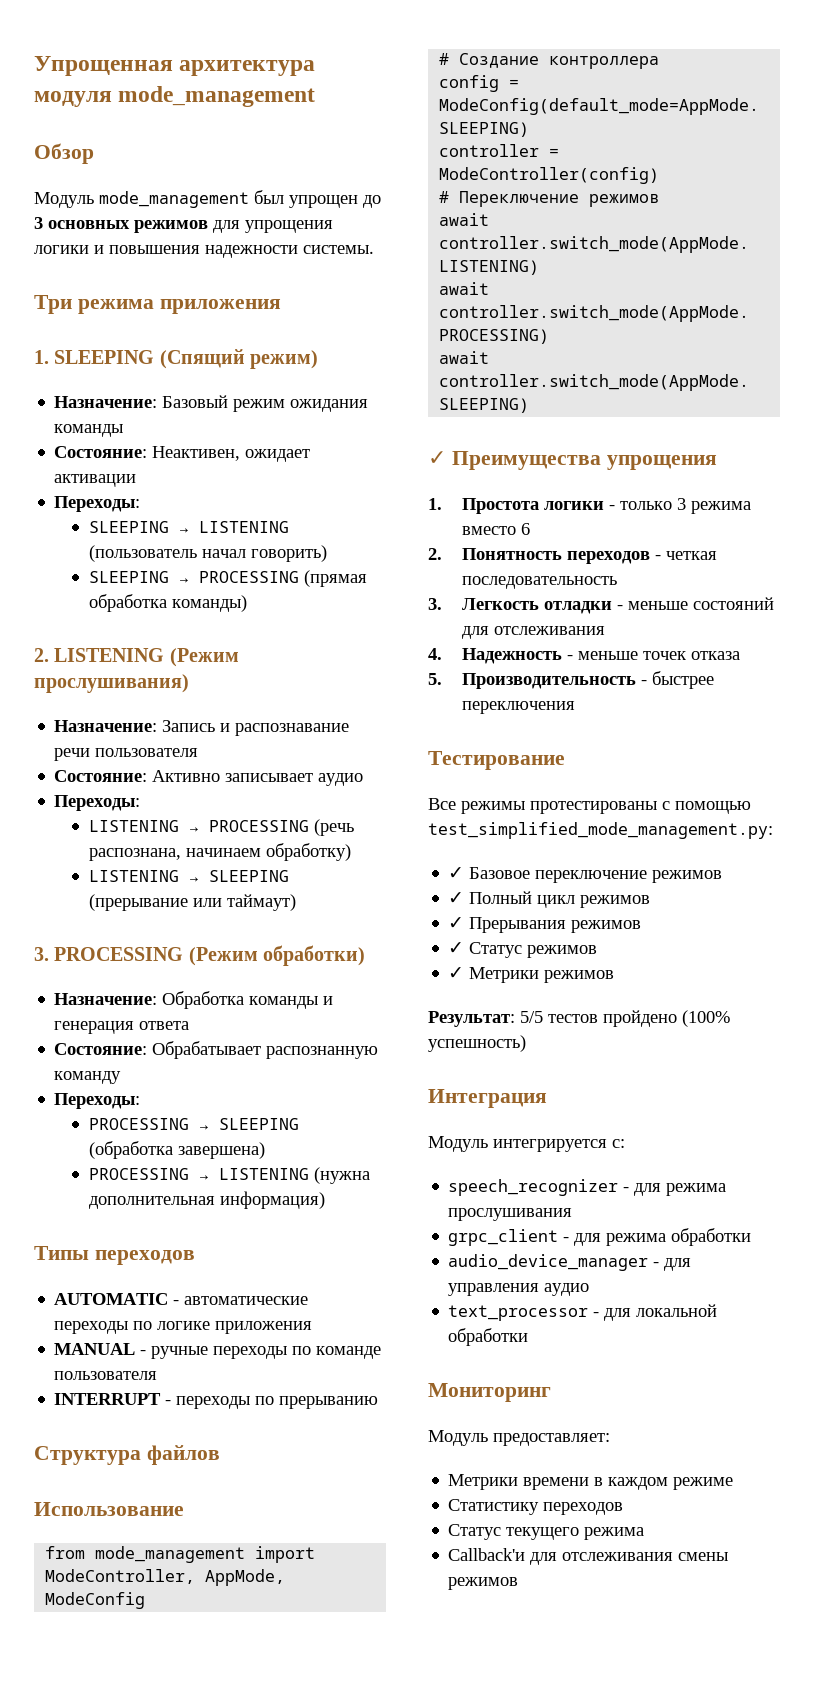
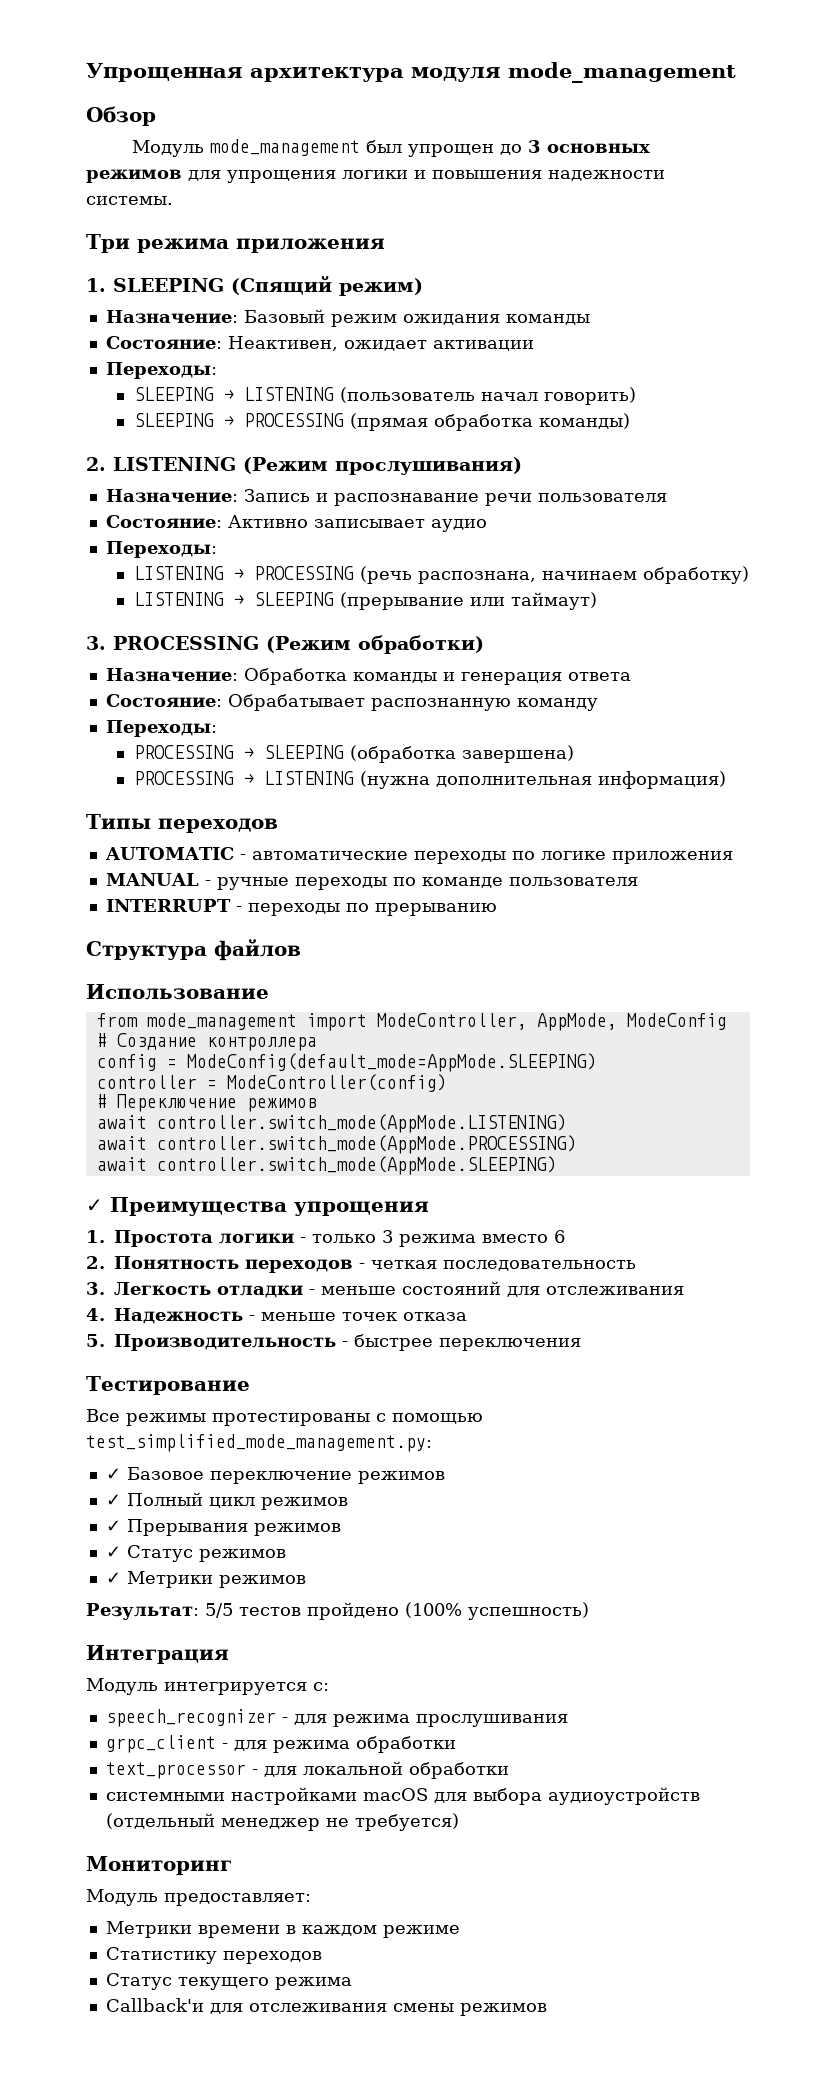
[448,1254,692,1271] [448,1283,590,1296] // audio_device_manager - для управления аудио -> (456, 1744) none
(529, 1337) none -> [105,1787,700,1805] [105,1813,459,1831] // системными настройками macOS для выбора аудиоустройств (отдельный менеджер не требуется)

